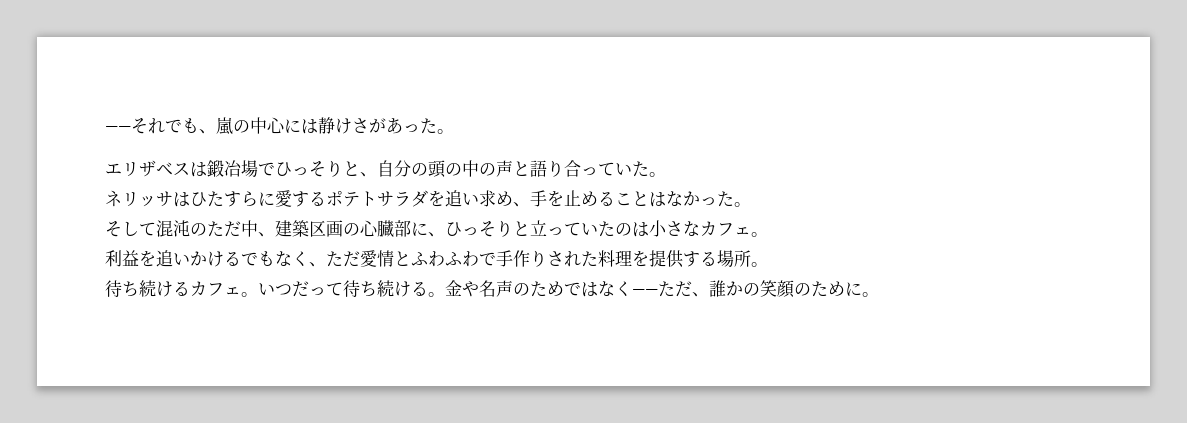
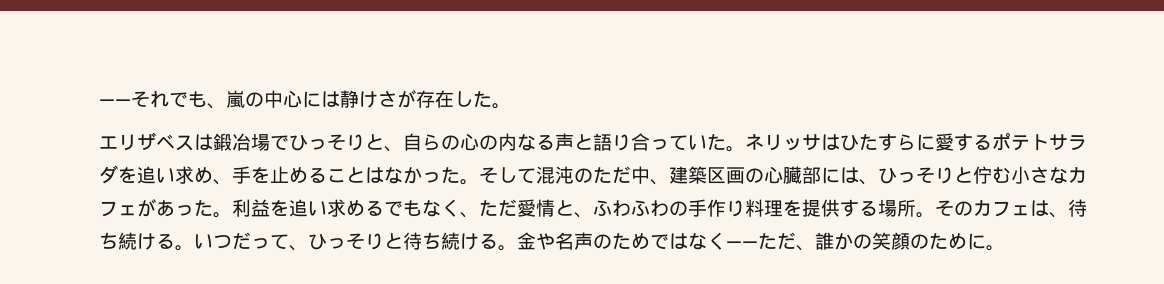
[386,118,420,134] あっ -> [416,90,473,108] 存在し
[394,160,496,178] 分の頭の中の -> [422,133,555,151] らの心の内なる
(666, 174) // -> (745, 149) none
(751, 204) // -> (479, 182) none
[428,220,649,237] 、ひっそりと立っていたのは -> [840,166,1011,185] は、ひっそりと佇む
[751,232,768,237] 。 // -> [137,199,232,218] があった。
[190,251,224,267] かけ -> [327,199,365,217] 求め
(411, 258) none -> [574,212,593,218] 、
[479,250,598,267] で手作りされた -> [669,199,745,217] の手作り
[105,280,241,297] // 待ち続けるカフェ -> [935,199,1087,218] [99,232,175,250] そのカフェは、待ち続ける
(343, 289) none -> [289,233,403,251] 、ひっそりと

